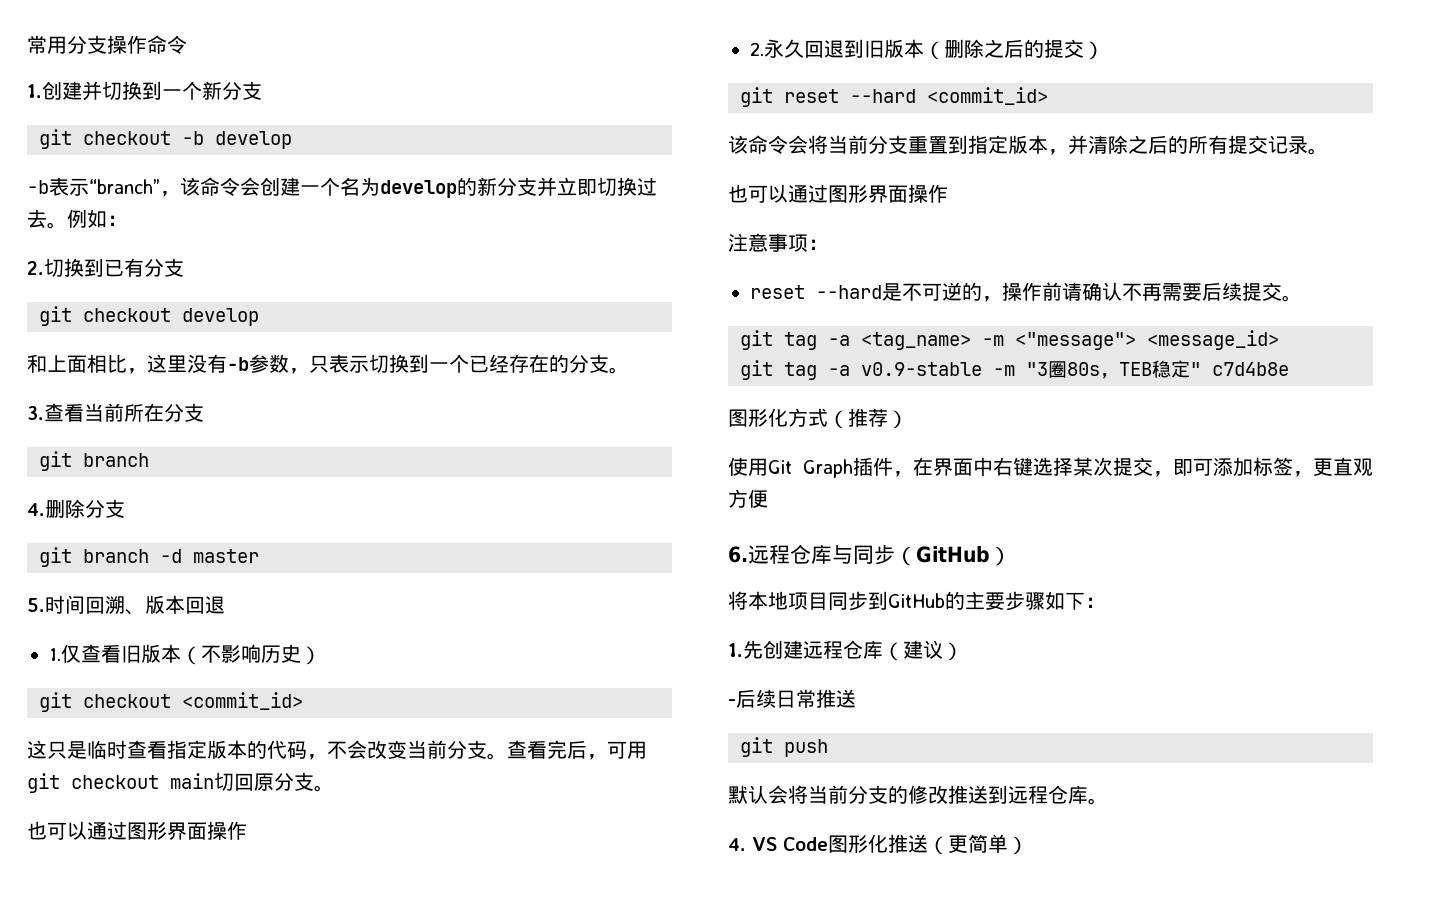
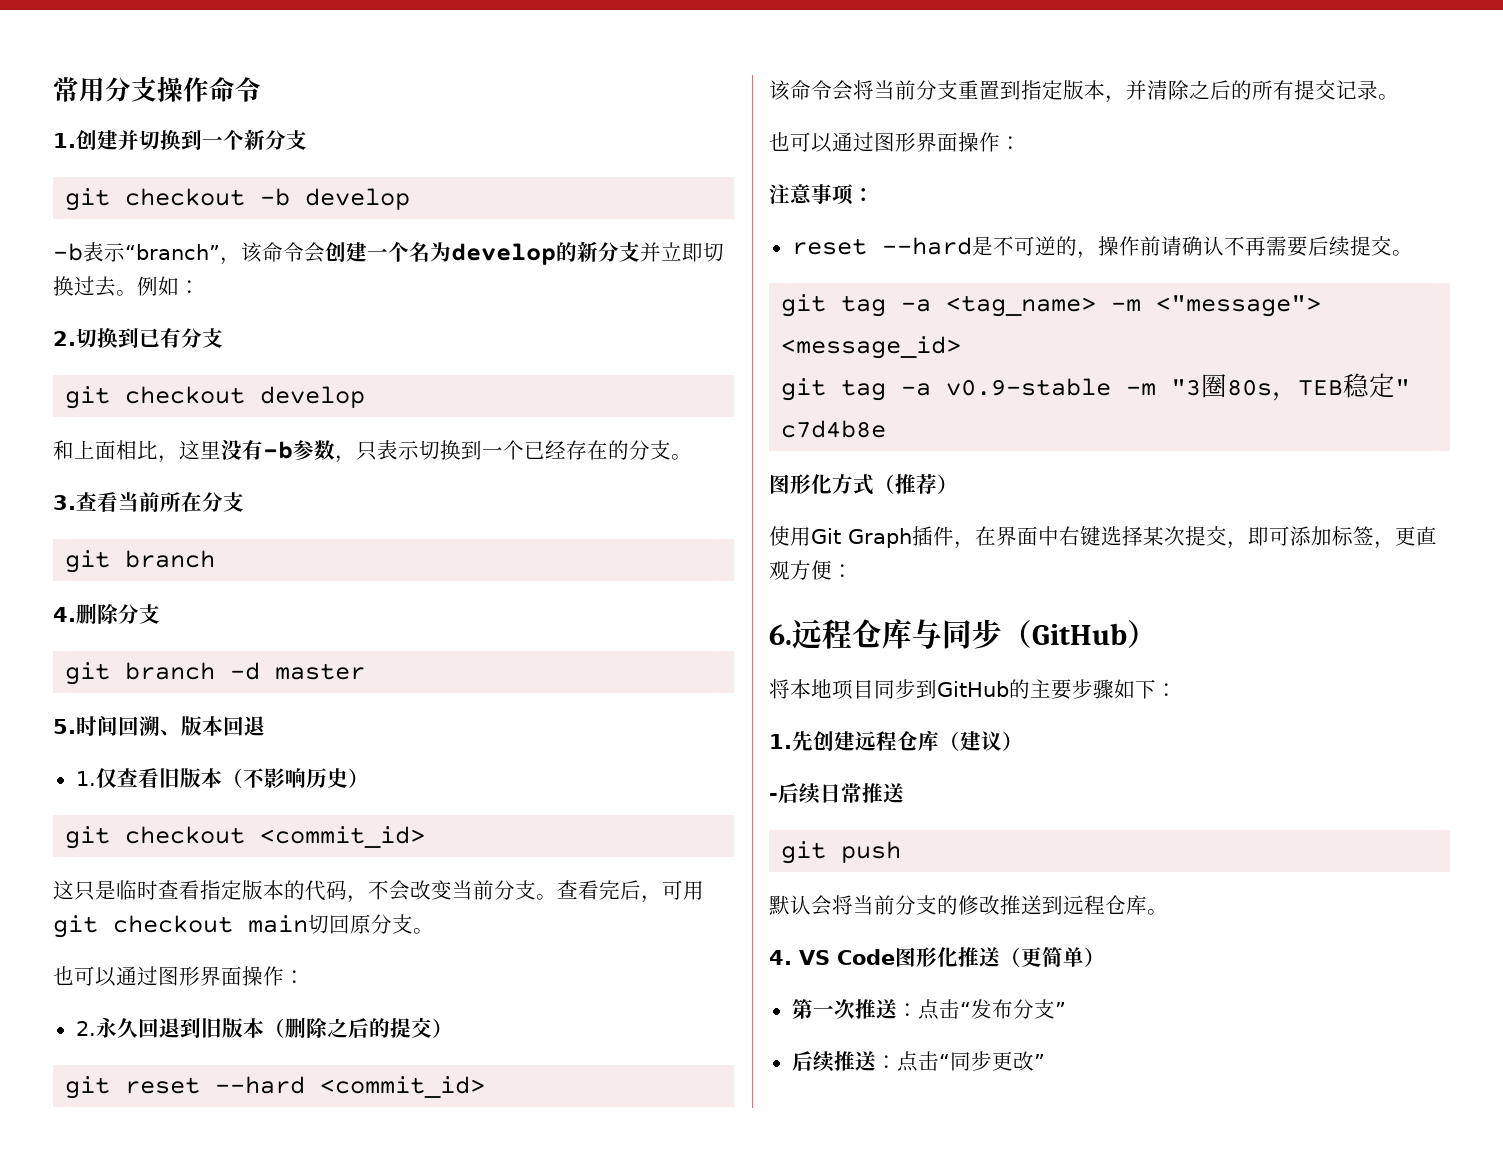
(247, 830) none -> [284,970,305,984] ：
(948, 193) none -> [1000,136,1021,150] ：
(768, 498) none -> [832,564,853,578] ：
(1028, 845) none -> [791,999,1066,1020] [791,1051,1045,1072] // 第一次推送：点击“发布分支” // 后续推送：点击“同步更改”

